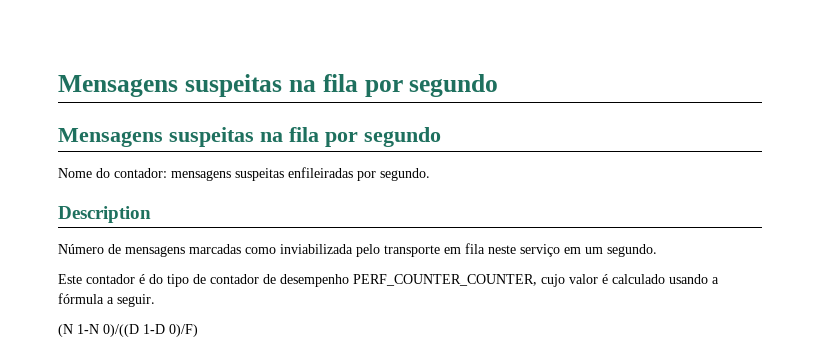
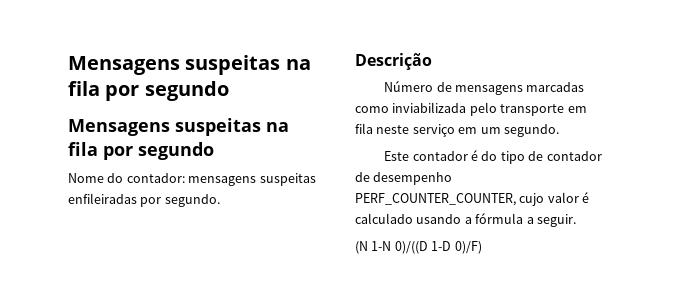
[58,206,151,223] Description -> [355,53,432,70] Descrição

